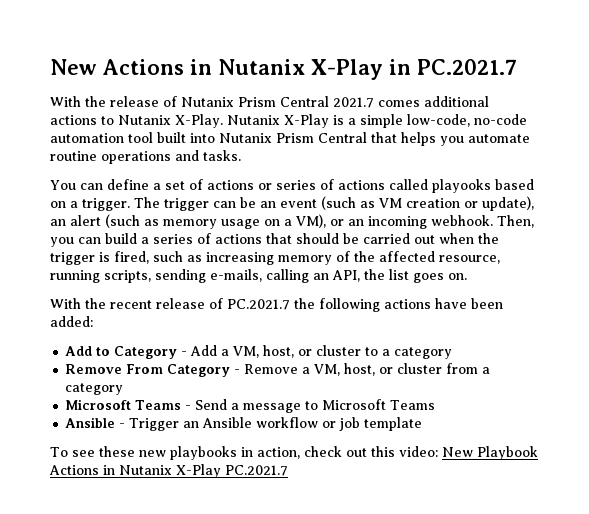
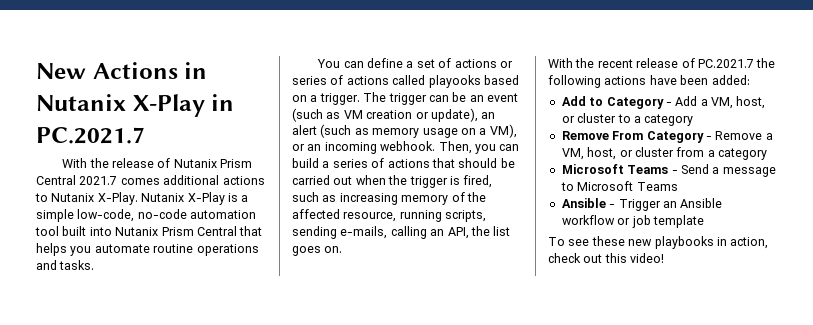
[398,446,538,460] [49,464,288,478] video: New Playbook Actions in Nutanix X-Play PC.2021.7 -> [630,253,665,263] video!

